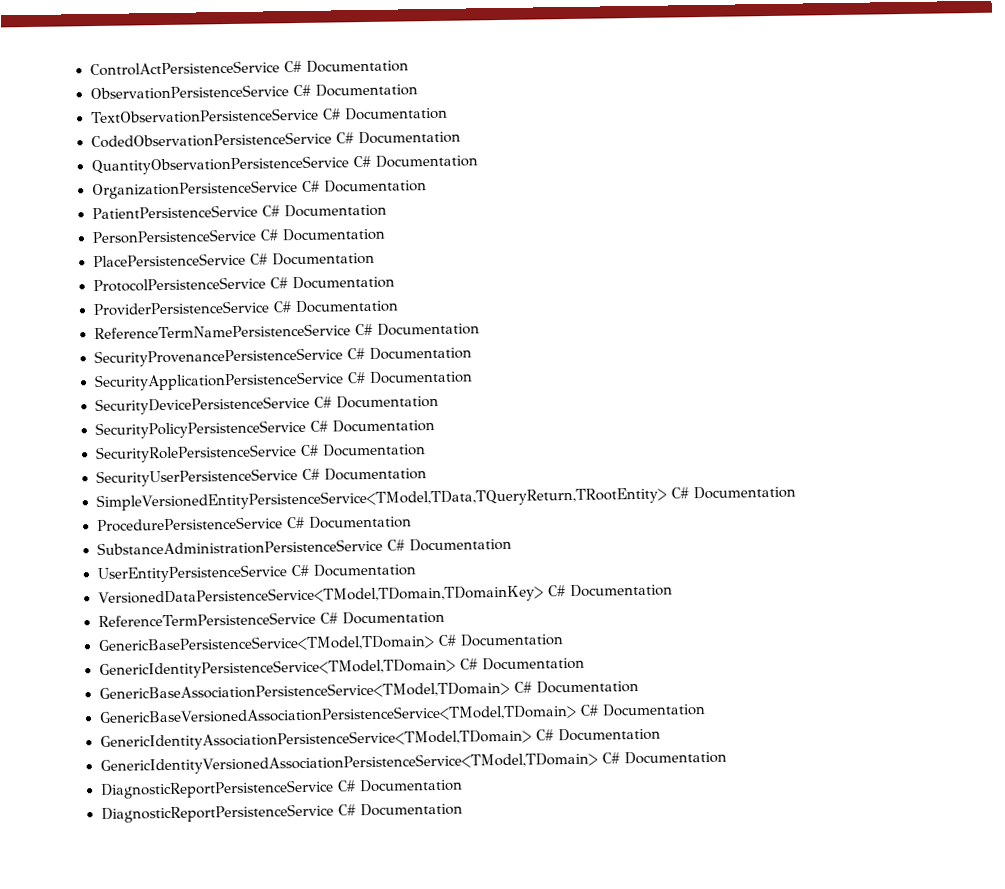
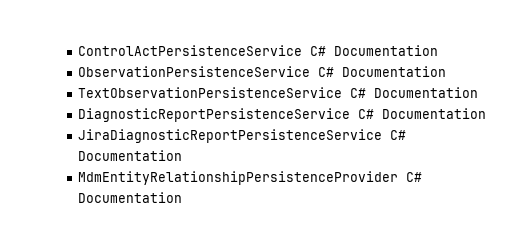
[90,130,461,149] [90,154,478,176] [91,179,427,200] [91,203,387,220] [91,227,385,245] [92,251,375,268] [92,275,395,293] [92,299,399,317] [93,322,481,340] [93,346,472,368] [93,370,473,392] [94,394,439,416] [94,419,435,440] [94,443,426,464] [95,467,427,488] [95,485,797,512] [96,515,412,533] [96,537,512,557] [96,563,416,584] [97,583,674,608] [97,610,446,628] [97,633,563,654] [98,656,585,680] [98,680,639,702] [98,703,707,726] [99,727,661,752] [99,750,728,776] // CodedObservationPersistenceService C# Documentation // QuantityObservationPersistenceService C# Documentation // OrganizationPersistenceService C# Documentation // PatientPersistenceService C# Documentation // PersonPersistenceService C# Documentation // PlacePersistenceService C# Documentation // ProtocolPersistenceService C# Documentation // ProviderPersistenceService C# Documentation // ReferenceTermNamePersistenceService C# Documentation // SecurityProvenancePersistenceService C# Documentation // SecurityApplicationPersistenceService C# Documentation // SecurityDevicePersistenceService C# Documentation // SecurityPolicyPersistenceService C# Documentation // SecurityRolePersistenceService C# Documentation // SecurityUserPersistenceService C# Documentation // SimpleVersionedEntityPersistenceService<TModel,TData,TQueryReturn,TRootEntity> C# Documentation // ProcedurePersistenceService C# Documentation // SubstanceAdministrationPersistenceService C# Documentation // UserEntityPersistenceService C# Documentation // VersionedDataPersistenceService<TModel,TDomain,TDomainKey> C# Documentation // ReferenceTermPersistenceService C# Documentation // GenericBasePersistenceService<TModel,TDomain> C# Documentation // GenericIdentityPersistenceService<TModel,TDomain> C# Documentation // GenericBaseAssociationPersistenceService<TModel,TDomain> C# Documentation // GenericBaseVersionedAssociationPersistenceService<TModel,TDomain> C# Documentation // GenericIdentityAssociationPersistenceService<TModel,TDomain> C# Documentation // GenericIdentityVersionedAssociationPersistenceService<TModel,TDomain> C# Documentation -> (479, 92) none
[100,802,463,824] DiagnosticReportPersistenceService C# Documentation -> [78,129,407,143] [78,150,183,161] [78,171,423,185] [78,192,183,203] JiraDiagnosticReportPersistenceService C# Documentation // MdmEntityRelationshipPersistenceProvider C# Documentation

